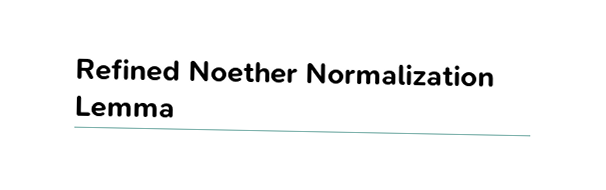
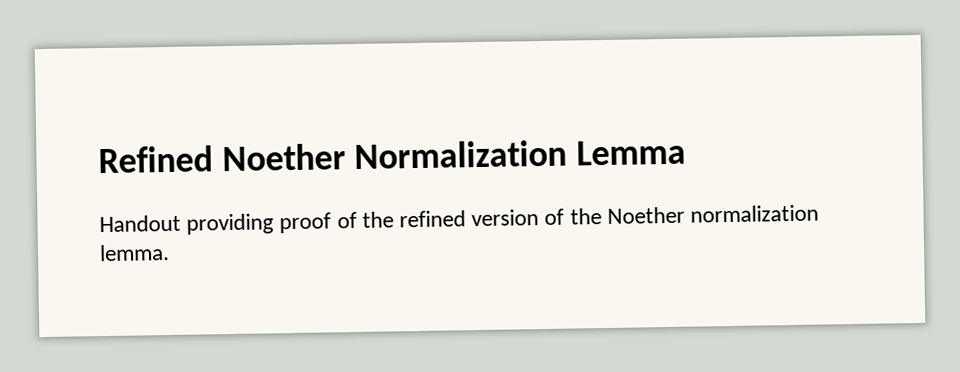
(175, 107) none -> [99,204,820,235] [99,244,170,262] // Handout providing proof of the refined version of the Noether normalization lemma.

